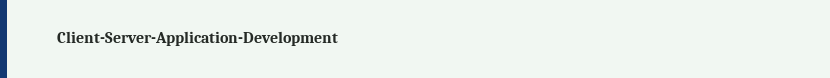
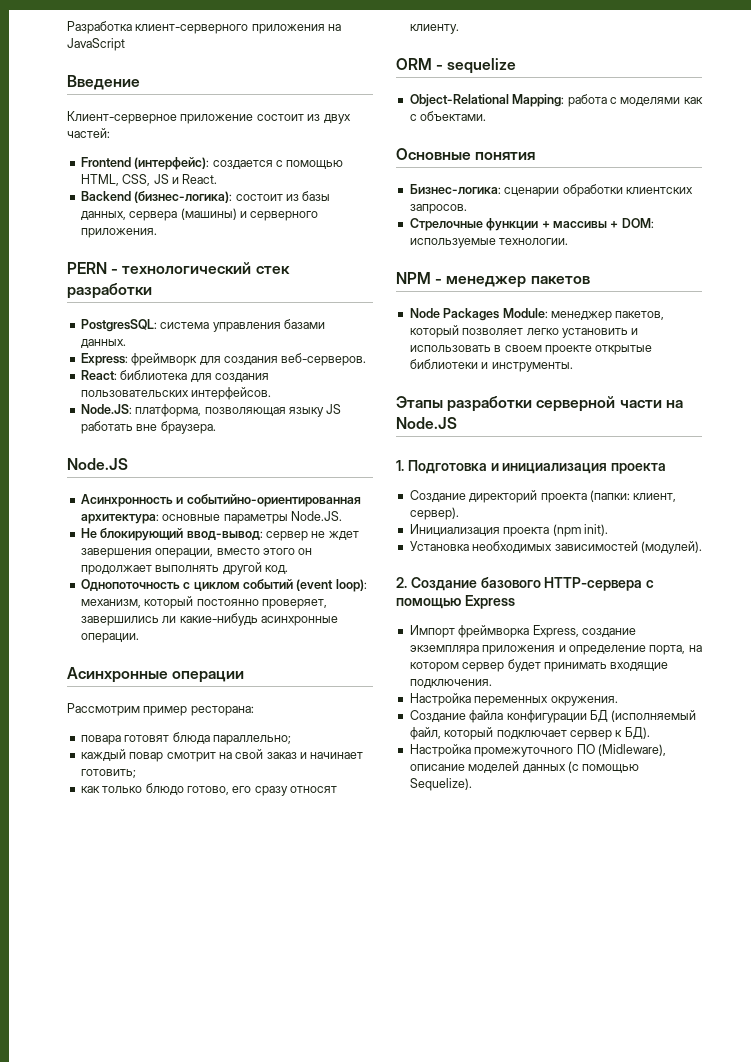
[57,31,338,46] Client-Server-Application-Development -> [67,21,342,34] [67,38,125,51] [67,75,140,90] [67,111,351,124] [67,128,110,138] [80,157,344,170] [80,174,218,186] [80,191,331,203] [80,208,319,221] [80,228,157,238] [67,262,290,274] [67,283,152,299] [80,319,325,332] [80,339,126,348] [80,353,367,366] [80,370,269,382] [80,387,272,400] [80,404,342,417] [80,421,216,434] [67,458,128,470] [80,494,361,507] [80,511,342,524] [80,528,359,541] [80,548,313,558] [80,562,288,575] [80,579,367,592] [80,596,327,609] [80,613,338,626] [80,633,139,643] [67,667,245,683] [67,703,254,716] [80,732,291,745] [80,749,364,762] [80,769,136,778] [80,783,337,796] [409,24,459,34] [396,58,517,74] [409,94,703,107] [409,111,487,121] [396,148,536,160] [409,184,693,197] [409,204,467,214] [409,218,654,231] [409,238,569,248] [396,272,590,288] [409,308,665,321] [409,325,639,338] [409,345,653,355] [409,359,573,372] [396,396,683,412] [396,417,457,429] [396,460,667,474] [409,490,677,503] [409,507,459,520] [409,524,608,537] [409,541,702,554] [396,577,655,591] [396,595,515,609] [409,625,636,638] [409,645,702,655] [409,659,669,672] [409,679,492,688] [409,693,618,706] [409,710,697,723] [409,727,650,740] [409,744,666,757] [409,761,640,773] [409,778,472,791] Разработка клиент-серверного приложения на JavaScript // Введение // Клиент-серверное приложение состоит из двух частей: // Frontend (интерфейс): создается с помощью HTML, CSS, JS и React. // Backend (бизнес-логика): состоит из базы данных, сервера (машины) и серверного приложения. // PERN - технологический стек разработки // PostgresSQL: система управления базами данных. // Express: фреймворк для создания веб-серверов. // React: библиотека для создания пользовательских интерфейсов. // Node.JS: платформа, позволяющая языку JS работать вне браузера. // Node.JS // Асинхронность и событийно-ориентированная архитектура: основные параметры Node.JS. // Не блокирующий ввод-вывод: сервер не ждет завершения операции, вместо этого он продолжает выполнять другой код. // Однопоточность с циклом событий (event loop): механизм, который постоянно проверяет, завершились ли какие-нибудь асинхронные операции. // Асинхронные операции // Рассмотрим пример ресторана: // повара готовят блюда параллельно; // каждый повар смотрит на свой заказ и начинает готовить; // как только блюдо готово, его сразу относят клиенту. // ORM - sequelize // Object-Relational Mapping: работа с моделями как с объектами. // Основные понятия // Бизнес-логика: сценарии обработки клиентских запросов. // Стрелочные функции + массивы + DOM: используемые технологии. // NPM - менеджер пакетов // Node Packages Module: менеджер пакетов, который позволяет легко установить и использовать в своем проекте открытые библиотеки и инструменты. // Этапы разработки серверной части на Node.JS // 1. Подготовка и инициализация проекта // Создание директорий проекта (папки: клиент, сервер). // Инициализация проекта (npm init). // Установка необходимых зависимостей (модулей). // 2. Создание базового HTTP-сервера с помощью Express // Импорт фреймворка Express, создание экземпляра приложения и определение порта, на котором сервер будет принимать входящие подключения. // Настройка переменных окружения. // Создание файла конфигурации БД (исполняемый файл, который подключает сервер к БД). // Настройка промежуточного ПО (Midleware), описание моделей данных (с помощью Sequelize).

